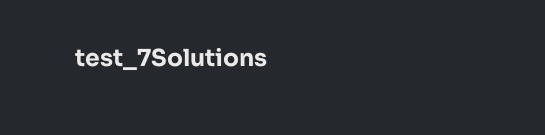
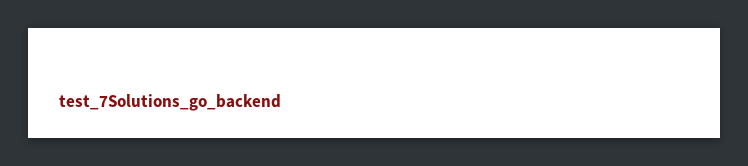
[75,47,267,71] test_7Solutions -> [59,94,281,111] test_7Solutions_go_backend

